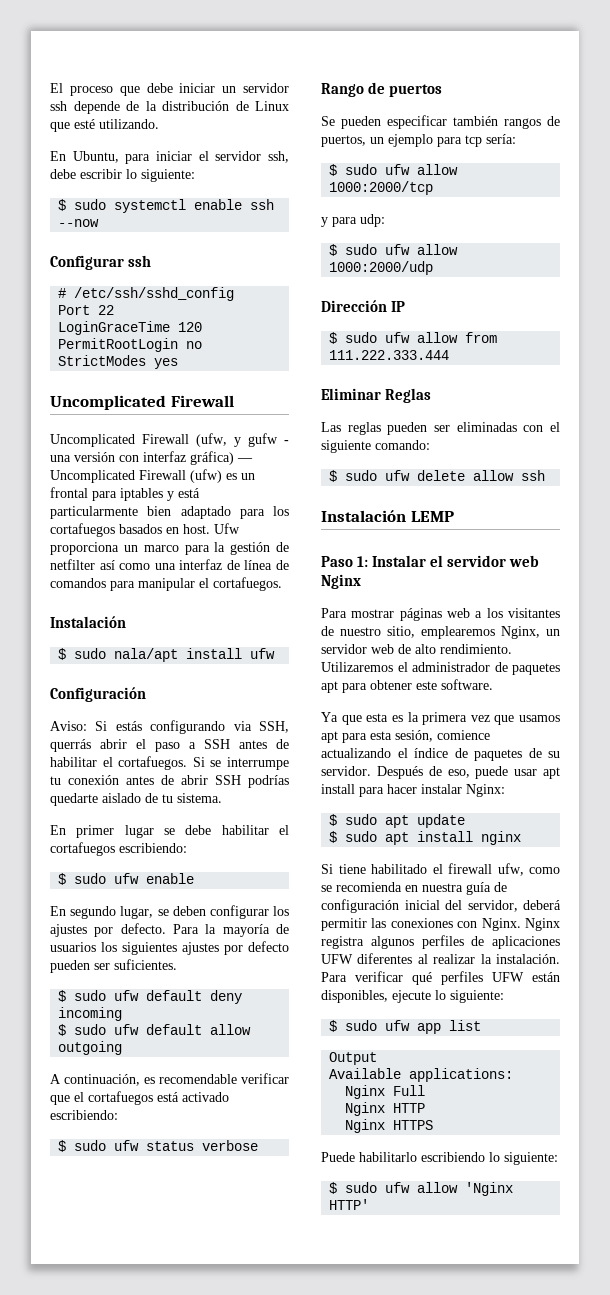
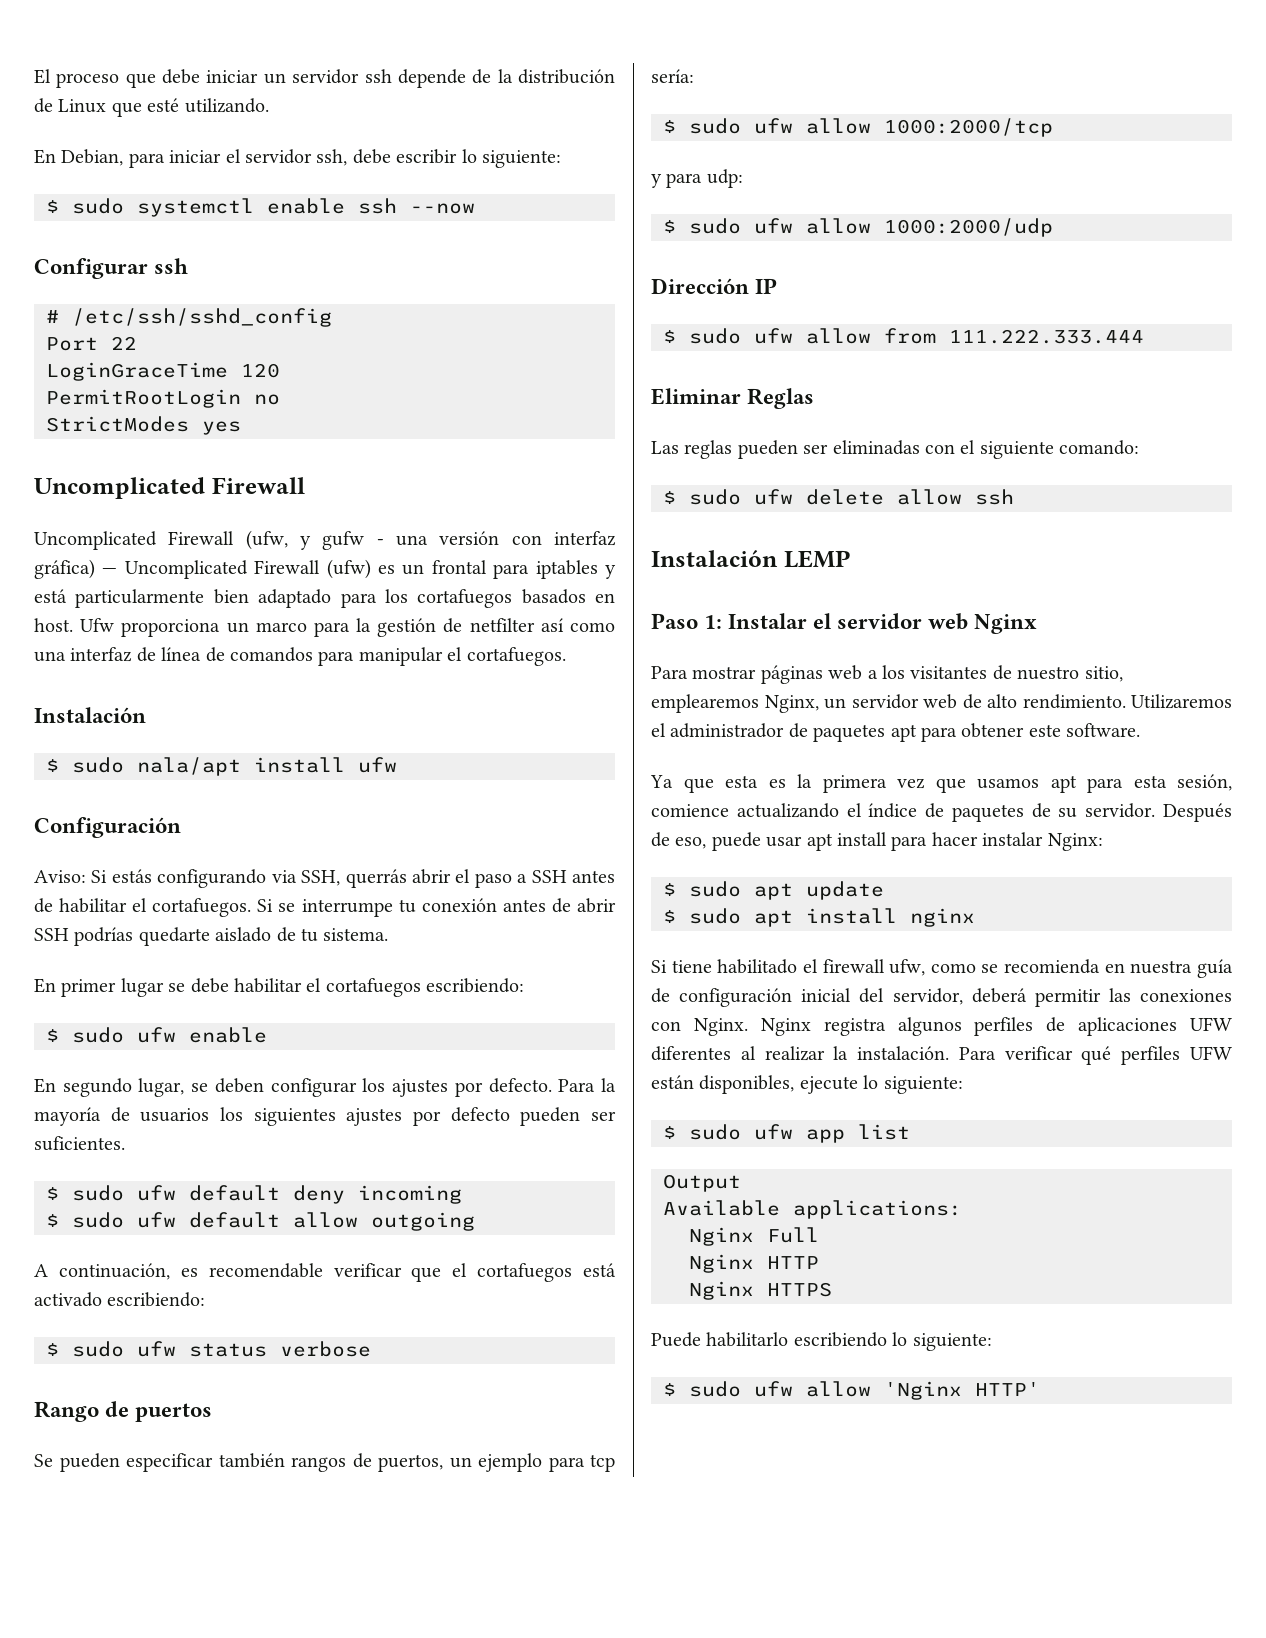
[72,151,119,163] Ubuntu, -> [61,149,124,166] Debian,

